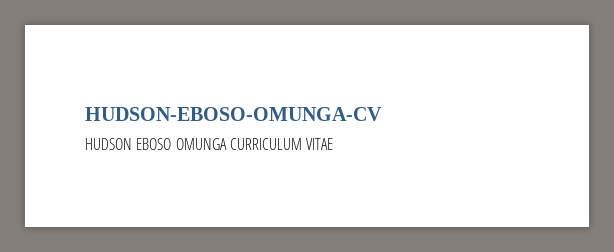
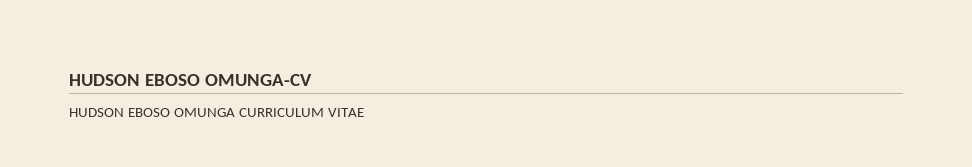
[85,107,382,121] HUDSON-EBOSO-OMUNGA-CV -> [69,74,312,86] HUDSON EBOSO OMUNGA-CV

